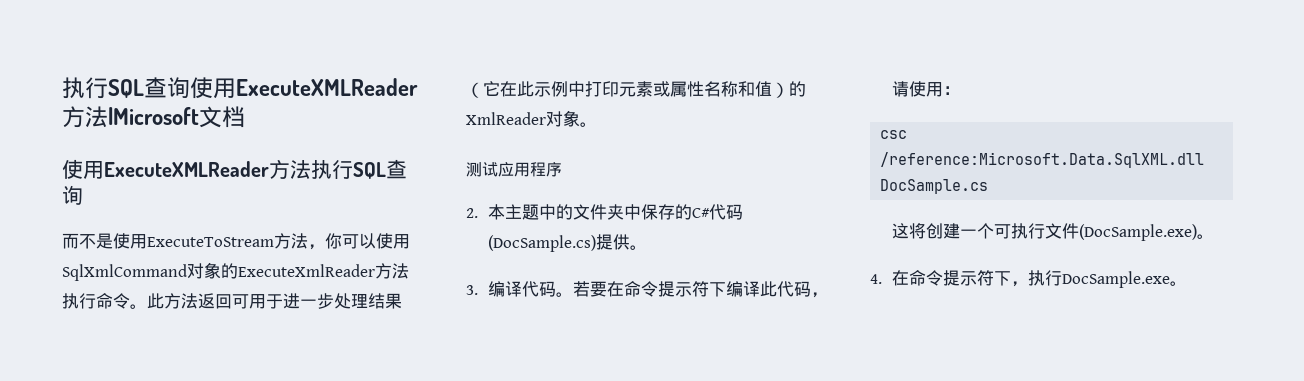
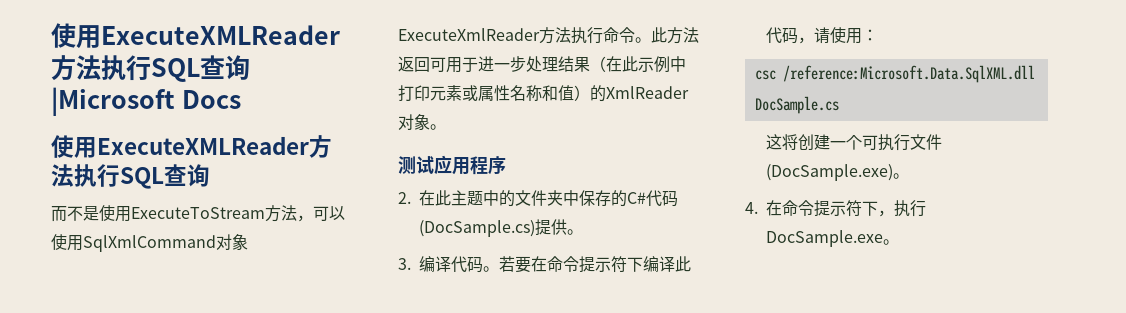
[62,77,418,99] [62,106,245,128] 执行SQL查询使用ExecuteXMLReader方法|Microsoft文档 -> [51,23,340,49] [51,55,250,82] [51,87,241,116] 使用ExecuteXMLReader方法执行SQL查询|Microsoft Docs
[325,233,342,249] 你 -> (313, 218) none
[221,263,238,279] 的 -> (248, 242) none
[483,81,500,96] 它 -> (606, 64) none
[487,204,505,220] 本 -> [419,190,452,206] 在此

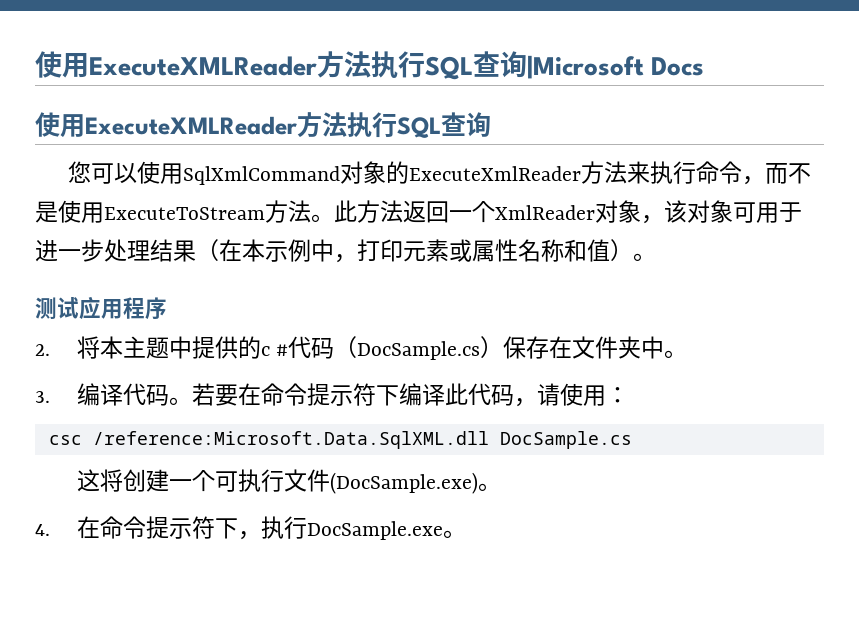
(210, 175) none -> [68,161,766,185] 您可以使用SqlXmlCommand对象的ExecuteXmlReader方法来执行命令，
[297,206,345,222] [51,234,248,252] [398,27,699,44] [398,56,430,72] ，可以使用SqlXmlCommand对象ExecuteXmlReader方法执行命令。此方法返回 -> [311,200,733,224] 。此方法返回一个XmlReader对象，该对象
[622,56,686,73] 此示例中 -> [242,239,357,263] 本示例中，
[590,85,689,102] [398,114,430,130] 的XmlReader对象 -> (633, 250) none
[419,190,679,207] [419,219,568,237] 在此主题中的文件夹中保存的C#代码(DocSample.cs)提供 -> [76,336,665,360] 将本主题中提供的c #代码（DocSample.cs）保存在文件夹中

